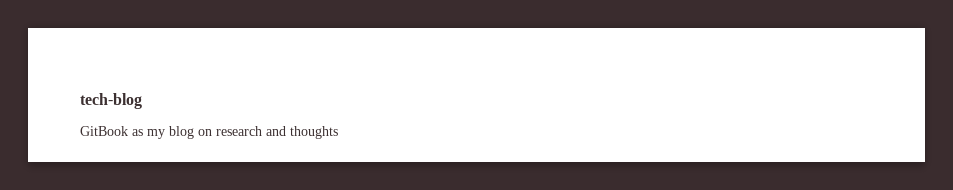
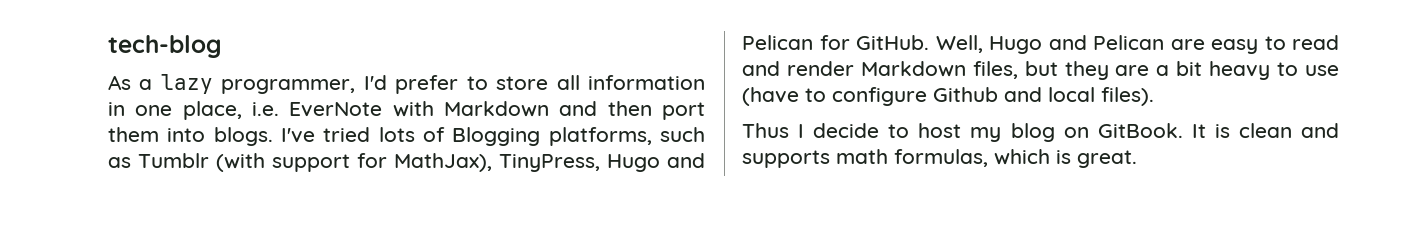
[80,126,338,139] GitBook as my blog on research and thoughts -> [108,74,705,94] [108,101,705,120] [108,127,705,146] [108,153,705,172] [742,35,1339,54] [742,61,1339,80] [742,87,1154,106] [742,123,1339,142] [742,149,1137,168] As a lazy programmer, I'd prefer to store all information in one place, i.e. EverNote with Markdown and then port them into blogs. I've tried lots of Blogging platforms, such as Tumblr (with support for MathJax), TinyPress, Hugo and Pelican for GitHub. Well, Hugo and Pelican are easy to read and render Markdown files, but they are a bit heavy to use (have to configure Github and local files). // Thus I decide to host my blog on GitBook. It is clean and supports math formulas, which is great.

